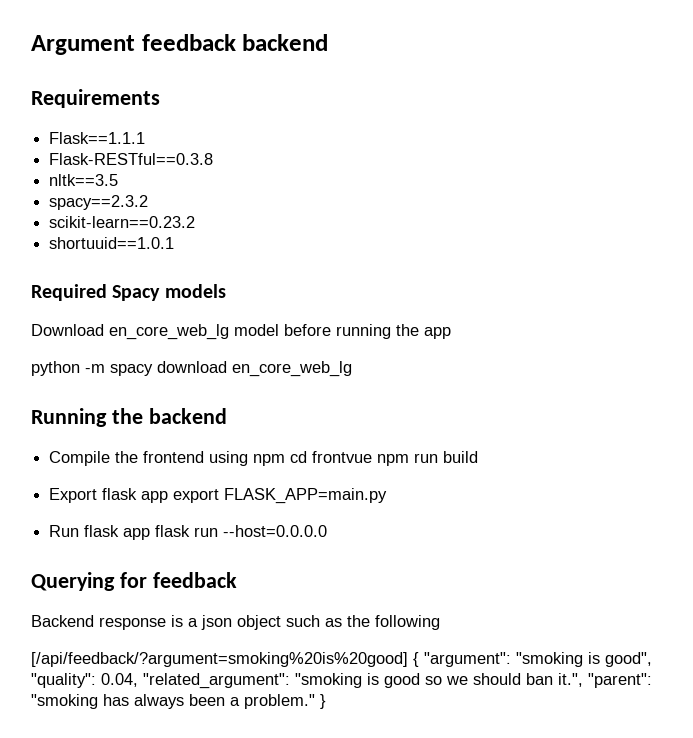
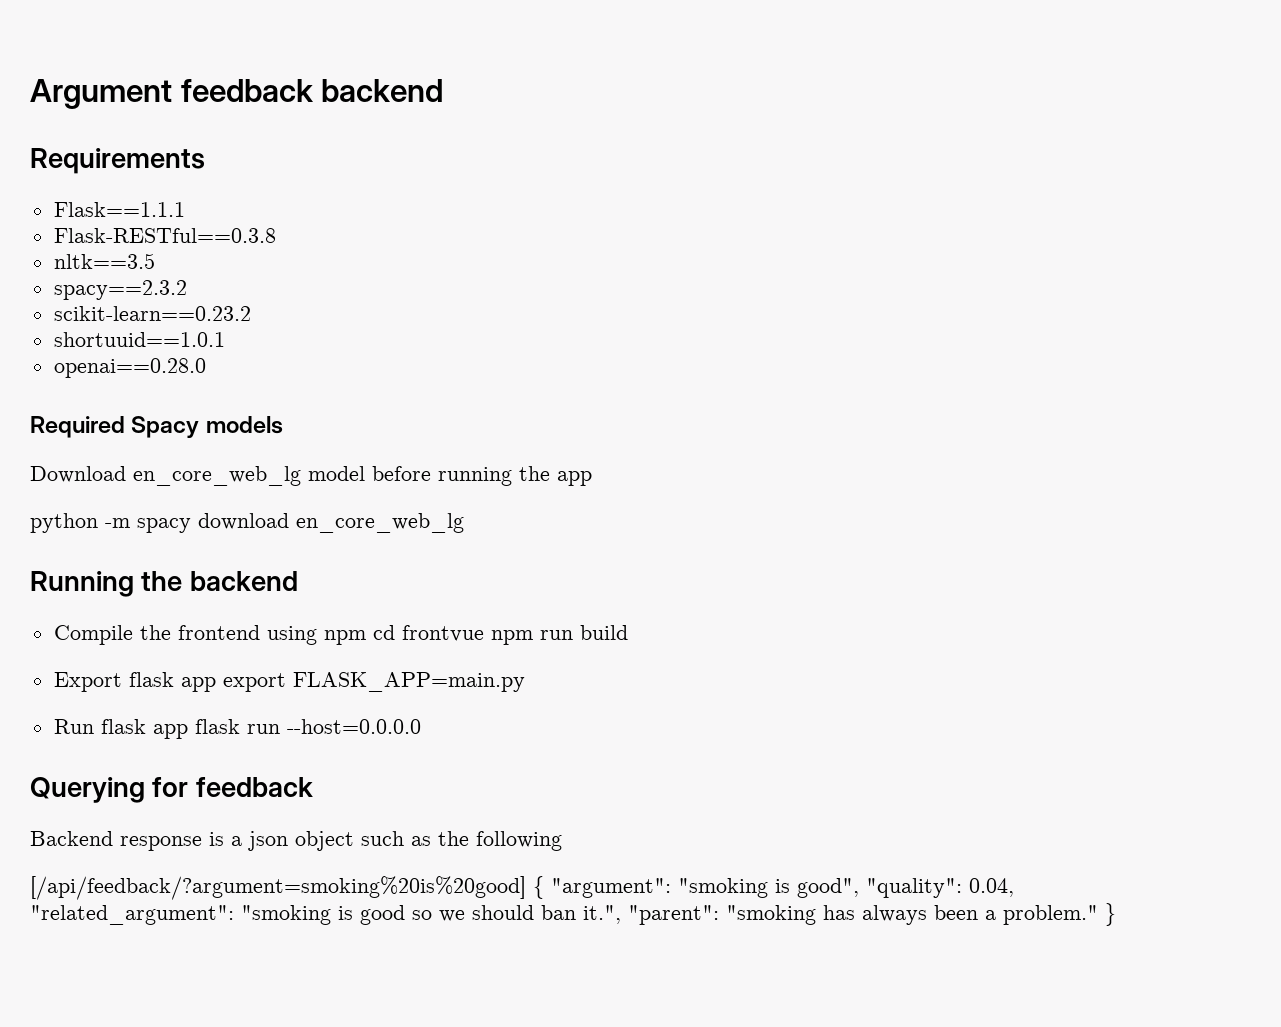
(175, 243) none -> [53,358,206,378] // openai==0.28.0

